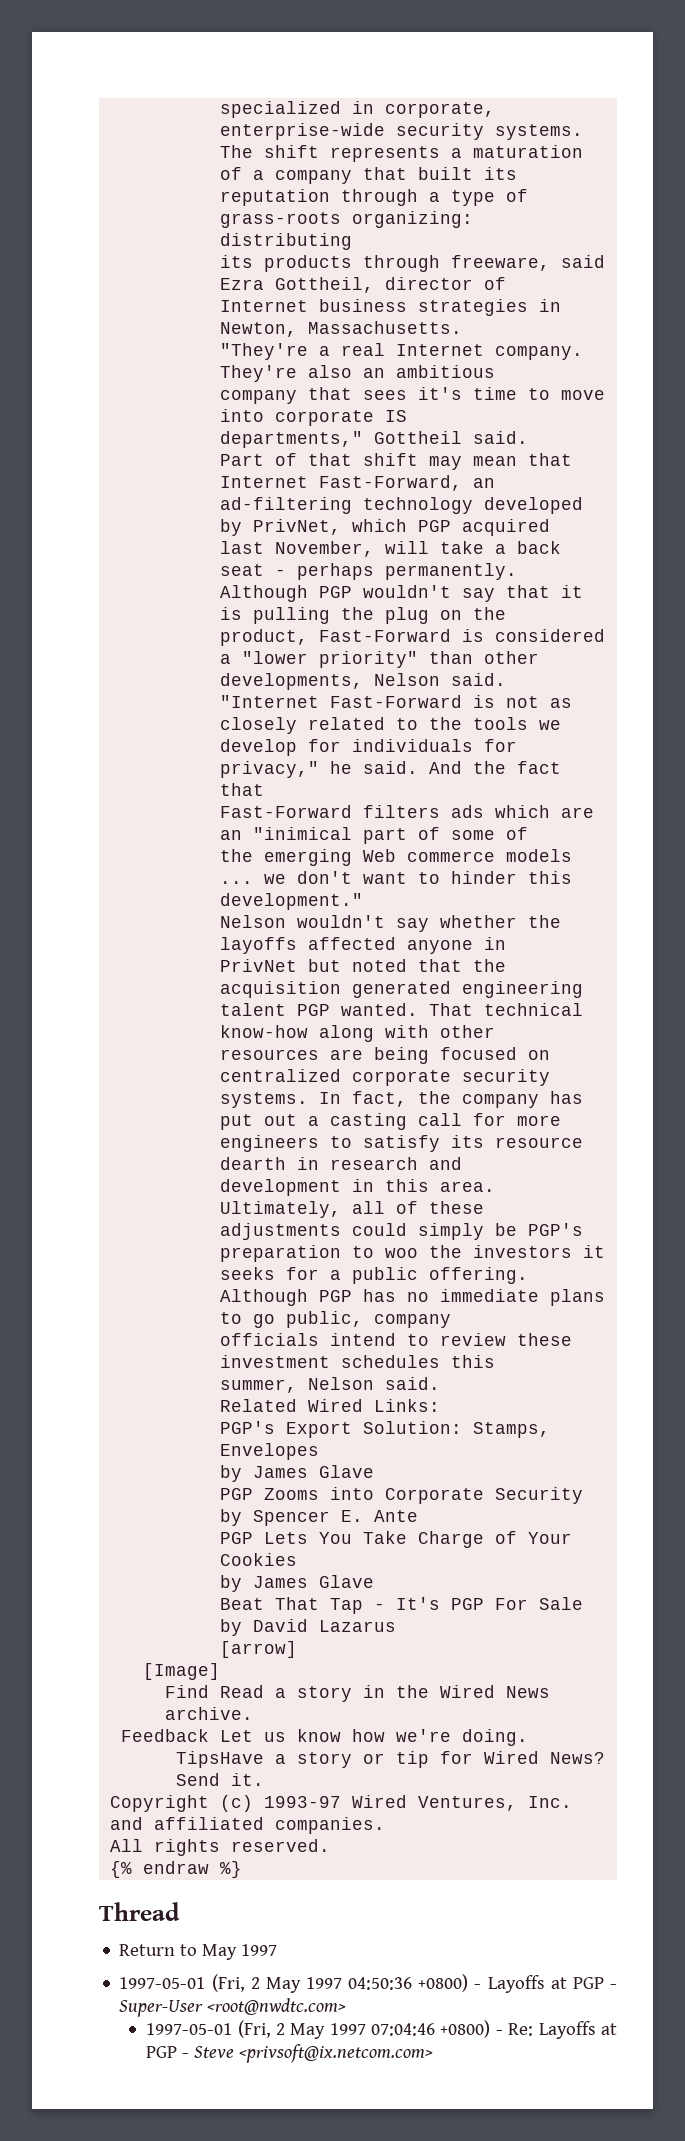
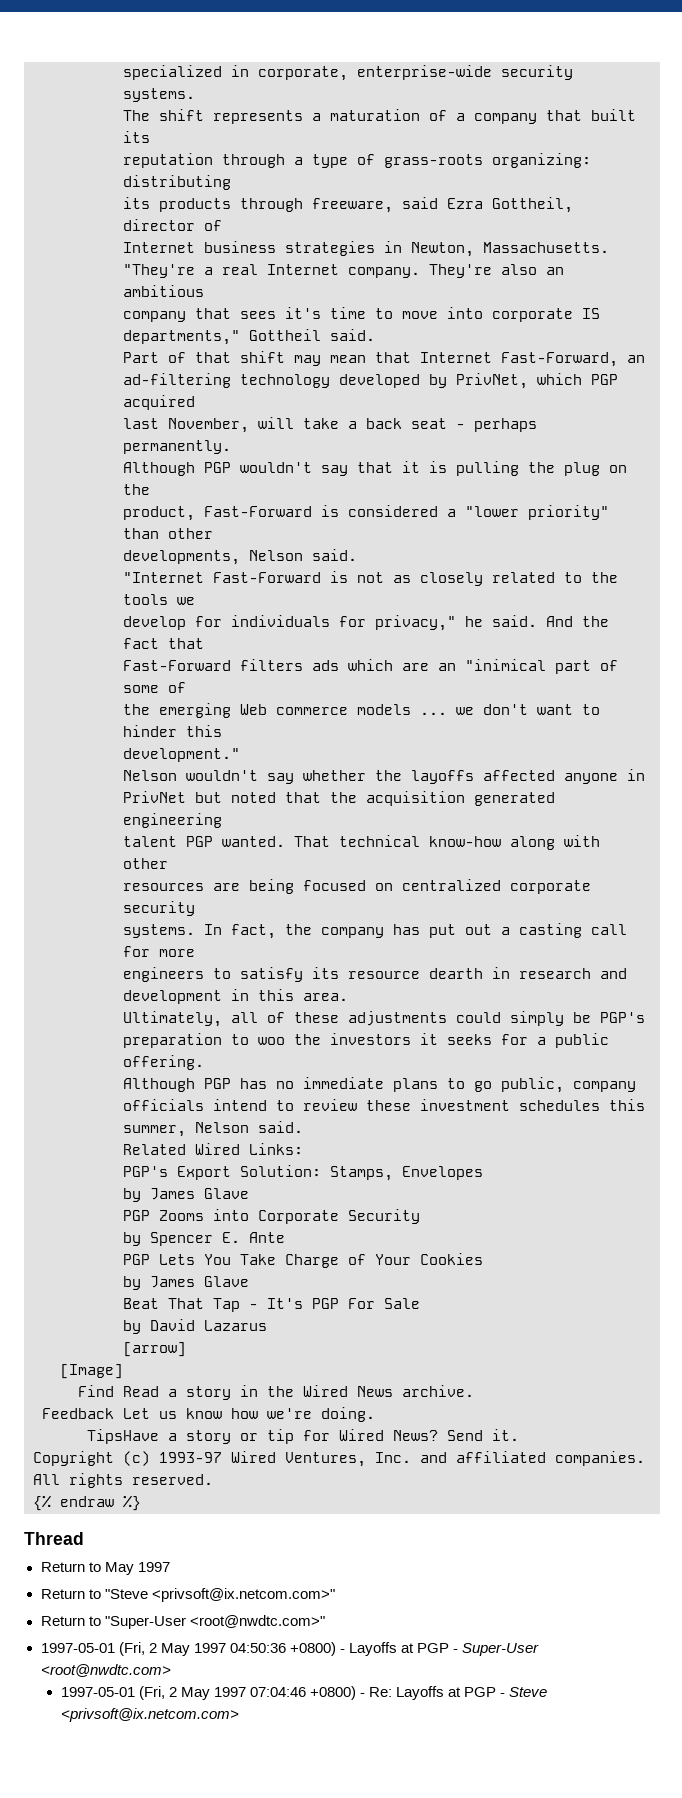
(278, 1950) none -> [40,1588,335,1602] [40,1615,325,1629] // Return to "Steve <privsoft@ix.netcom.com>" // Return to "Super-User <root@nwdtc.com>"

